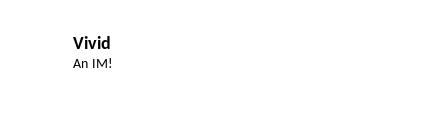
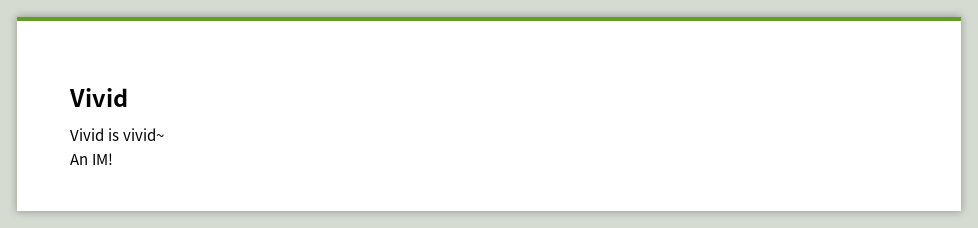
[73,36,111,49] Vivid -> [69,88,128,107] [70,128,165,141] Vivid // Vivid is vivid~

